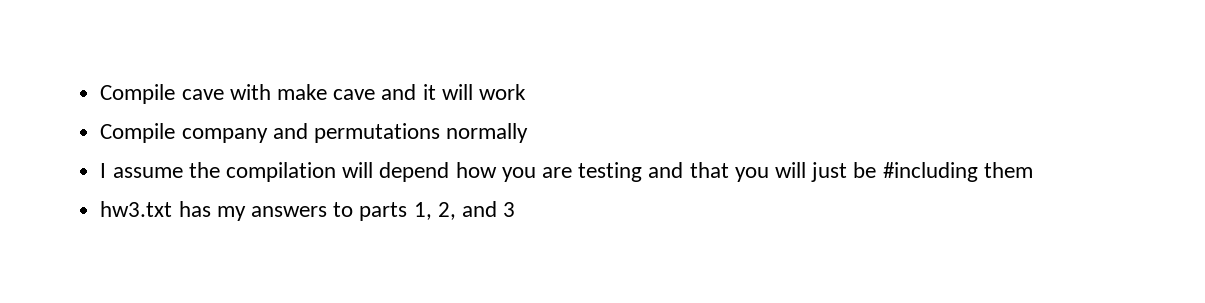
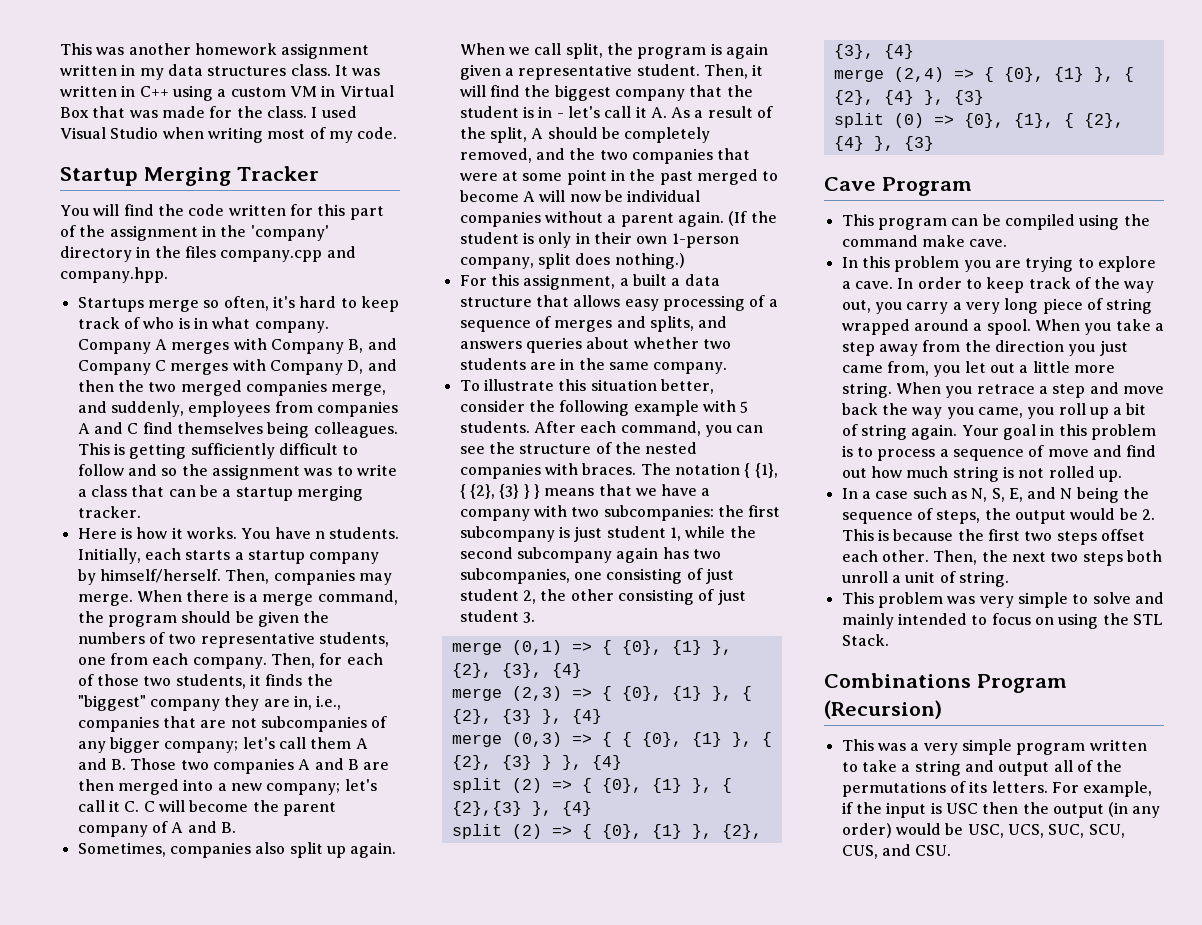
[100,84,526,104] [100,123,529,143] [100,162,1033,182] [100,201,516,221] Compile cave with make cave and it will work // Compile company and permutations normally // I assume the compilation will depend how you are testing and that you will just be #including them // hw3.txt has my answers to parts 1, 2, and 3 -> [60,43,370,59] [60,64,381,80] [60,85,394,101] [60,106,357,118] [60,127,398,143] [60,166,319,186] [60,204,384,220] [60,225,329,241] [60,246,356,262] [60,267,168,283] [77,296,399,312] [77,317,329,333] [77,338,397,354] [77,359,397,375] [77,380,387,396] [77,401,398,417] [77,422,398,438] [77,443,359,459] [77,464,397,480] [77,485,363,501] [77,506,141,518] [77,527,400,539] [77,548,380,564] [77,569,392,585] [77,590,398,606] [77,611,330,627] [77,632,389,648] [77,653,383,669] [77,674,333,689] [77,695,342,711] [77,716,388,732] [77,737,368,753] [77,758,390,774] [77,779,377,795] [77,800,336,816] [77,821,236,837] [77,842,397,858] [459,43,768,59] [459,64,764,80] [459,85,753,101] [459,106,774,118] [459,127,711,143] [459,148,751,164] [459,169,779,185] [459,190,701,202] [459,211,777,227] [459,232,739,248] [459,253,685,269] [459,274,720,290] [459,295,778,311] [459,316,728,332] [459,337,731,353] [459,358,728,374] [459,379,714,394] [459,400,749,416] [459,421,764,437] [459,442,698,454] [459,463,778,479] [459,484,711,499] [459,505,781,521] [459,526,756,542] [459,547,721,563] [459,568,734,584] [459,589,746,605] [459,610,535,623] [451,640,732,655] [451,663,582,678] [451,686,752,701] [451,709,602,724] [451,732,772,747] [451,755,622,770] [451,778,732,793] [451,801,592,816] [451,824,762,839] [833,44,914,59] [833,67,1134,82] [833,90,984,105] [833,113,1124,128] [833,136,934,151] [824,177,972,196] [841,214,1150,230] [841,235,1008,247] [841,256,1156,272] [841,277,1155,293] [841,298,1153,314] [841,319,1164,335] [841,340,1128,356] [841,361,1115,377] [841,382,1164,398] [841,403,1147,419] [841,424,1156,440] [841,445,1157,461] [841,466,1122,482] [841,487,1150,503] [841,508,1155,524] [841,529,1145,545] [841,550,1162,566] [841,571,1009,587] [841,592,1164,608] [841,613,1163,629] [841,634,889,646] [824,673,1067,693] [824,700,942,719] [841,739,1147,755] [841,760,1123,776] [841,781,1153,797] [841,802,1161,818] [841,823,1125,838] [841,844,952,859] This was another homework assignment written in my data structures class. It was written in C++ using a custom VM in Virtual Box that was made for the class. I used Visual Studio when writing most of my code. // Startup Merging Tracker // You will find the code written for this part of the assignment in the 'company' directory in the files company.cpp and company.hpp. // Startups merge so often, it's hard to keep track of who is in what company. Company A merges with Company B, and Company C merges with Company D, and then the two merged companies merge, and suddenly, employees from companies A and C find themselves being colleagues. This is getting sufficiently difficult to follow and so the assignment was to write a class that can be a startup merging tracker. // Here is how it works. You have n students. Initially, each starts a startup company by himself/herself. Then, companies may merge. When there is a merge command, the program should be given the numbers of two representative students, one from each company. Then, for each of those two students, it finds the "biggest" company they are in, i.e., companies that are not subcompanies of any bigger company; let's call them A and B. Those two companies A and B are then merged into a new company; let's call it C. C will become the parent company of A and B. // Sometimes, companies also split up again. When we call split, the program is again given a representative student. Then, it will find the biggest company that the student is in - let's call it A. As a result of the split, A should be completely removed, and the two companies that were at some point in the past merged to become A will now be individual companies without a parent again. (If the student is only in their own 1-person company, split does nothing.) // For this assignment, a built a data structure that allows easy processing of a sequence of merges and splits, and answers queries about whether two students are in the same company. // To illustrate this situation better, consider the following example with 5 students. After each command, you can see the structure of the nested companies with braces. The notation { {1}, { {2}, {3} } } means that we have a company with two subcompanies: the first subcompany is just student 1, while the second subcompany again has two subcompanies, one consisting of just student 2, the other consisting of just student 3. // merge (0,1) => { {0}, {1} }, {2}, {3}, {4} // merge (2,3) => { {0}, {1} }, { {2}, {3} }, {4} // merge (0,3) => { { {0}, {1} }, { {2}, {3} } }, {4} // split (2) => { {0}, {1} }, { {2},{3} }, {4} // split (2) => { {0}, {1} }, {2}, {3}, {4} // merge (2,4) => { {0}, {1} }, { {2}, {4} }, {3} // split (0) => {0}, {1}, { {2}, {4} }, {3} // Cave Program // This program can be compiled using the command make cave. // In this problem you are trying to explore a cave. In order to keep track of the way out, you carry a very long piece of string wrapped around a spool. When you take a step away from the direction you just came from, you let out a little more string. When you retrace a step and move back the way you came, you roll up a bit of string again. Your goal in this problem is to process a sequence of move and find out how much string is not rolled up. // In a case such as N, S, E, and N being the sequence of steps, the output would be 2. This is because the first two steps offset each other. Then, the next two steps both unroll a unit of string. // This problem was very simple to solve and mainly intended to focus on using the STL Stack. // Combinations Program (Recursion) // This was a very simple program written to take a string and output all of the permutations of its letters. For example, if the input is USC then the output (in any order) would be USC, UCS, SUC, SCU, CUS, and CSU.

